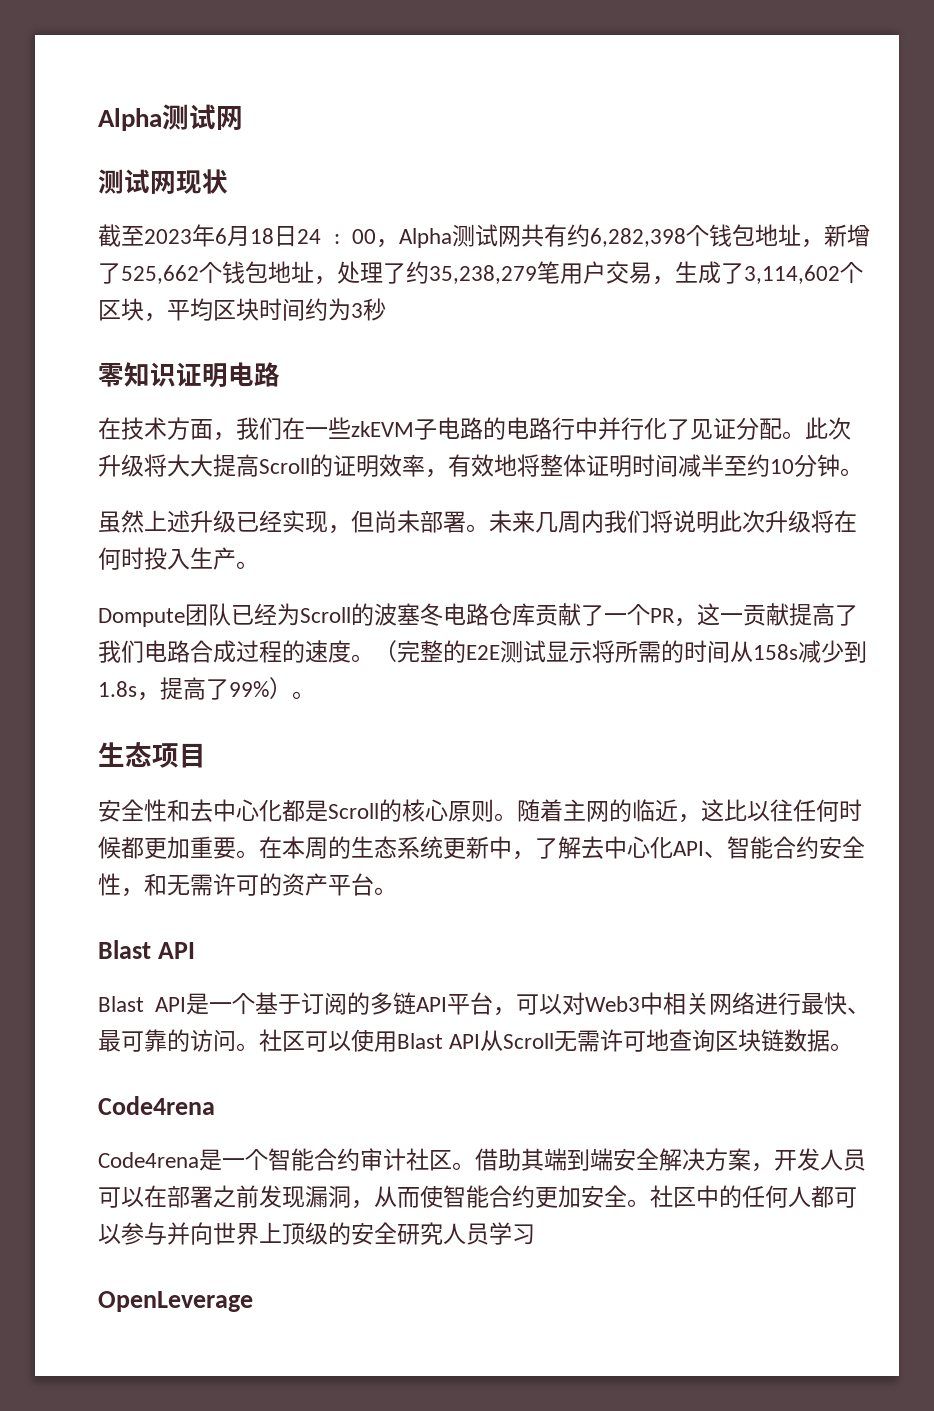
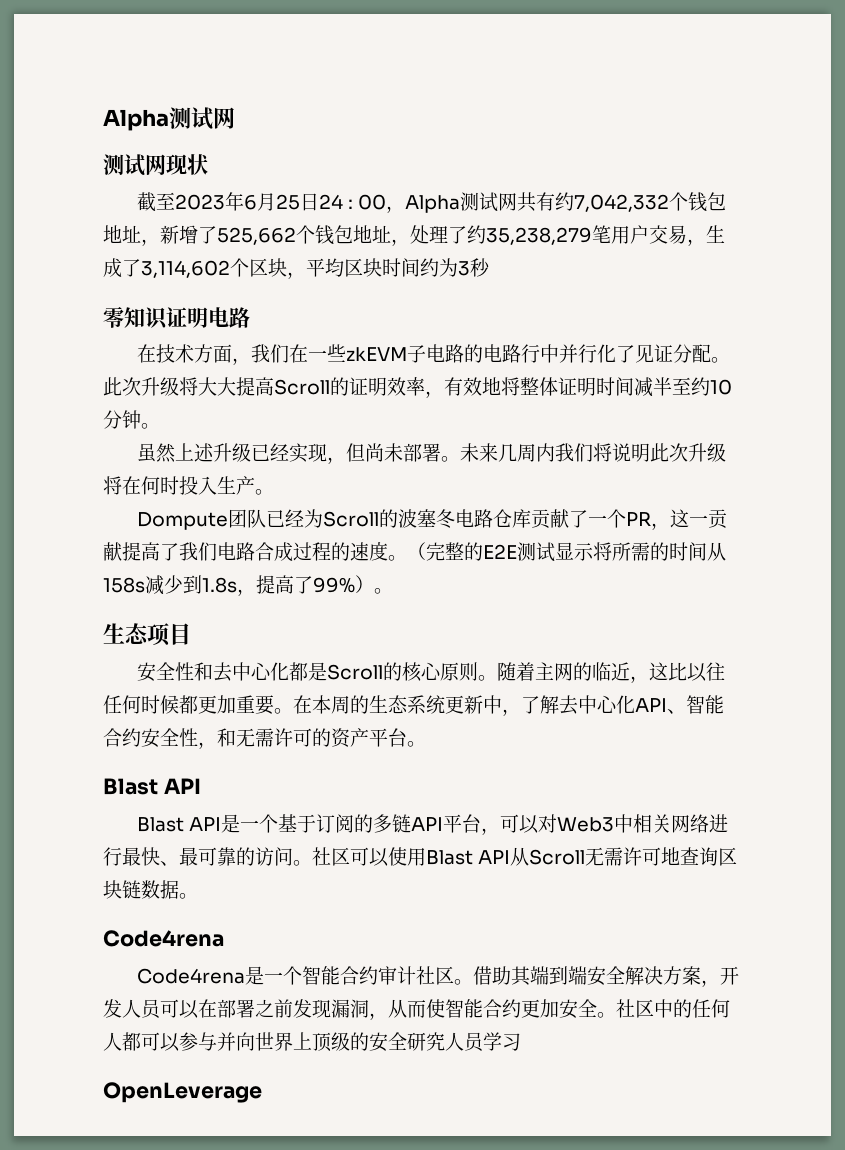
[250,228,274,244] 18 -> [275,194,300,210] 25
[590,228,686,247] 6,282,398 -> [574,194,670,212] 7,042,332

